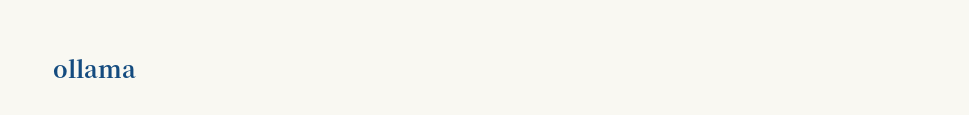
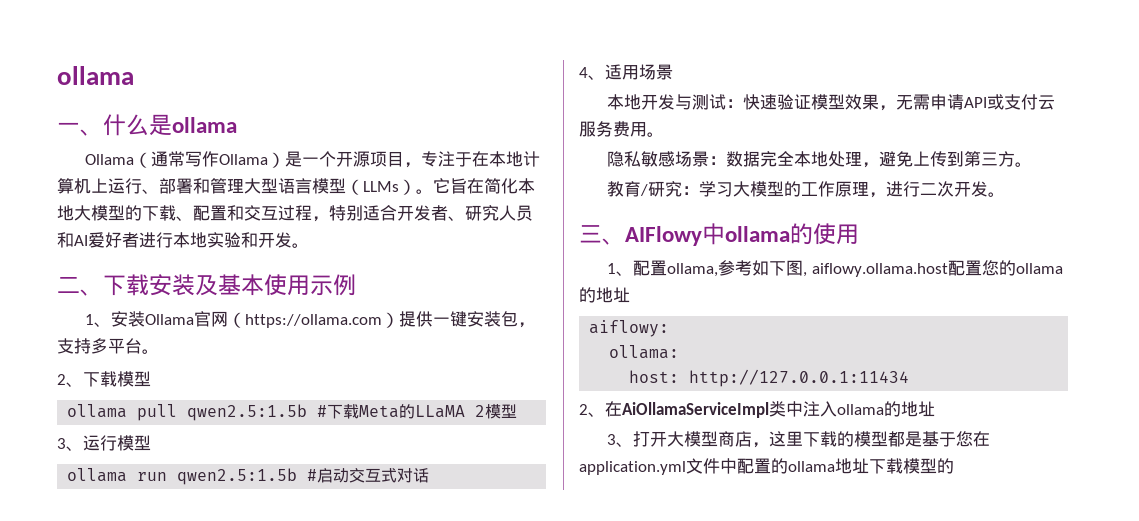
[53,59,136,78] ollama -> [57,66,134,85] [57,114,237,136] [85,151,541,168] [57,178,535,195] [57,205,533,222] [57,232,309,248] [57,274,356,296] [85,311,536,328] [57,338,159,354] [57,371,151,387] [67,404,518,421] [57,435,151,451] [67,468,430,485] [579,64,673,80] [607,94,1056,111] [579,121,664,137] [607,151,1033,168] [607,181,1006,198] [579,223,859,246] [607,260,1063,277] [579,287,630,303] [589,320,670,337] [609,345,680,359] [629,369,910,387] [579,401,935,418] [607,431,991,448] [579,458,954,475] ollama // 一、什么是ollama // Ollama（通常写作Ollama）是一个开源项目，专注于在本地计算机上运行、部署和管理大型语言模型（LLMs）。它旨在简化本地大模型的下载、配置和交互过程，特别适合开发者、研究人员和AI爱好者进行本地实验和开发。 // 二、下载安装及基本使用示例 // 1、安装Ollama官网（https://ollama.com）提供一键安装包，支持多平台。 // 2、下载模型 // ollama pull qwen2.5:1.5b #下载Meta的LLaMA 2模型 // 3、运行模型 // ollama run qwen2.5:1.5b #启动交互式对话 // 4、适用场景 // 本地开发与测试：快速验证模型效果，无需申请API或支付云服务费用。 // 隐私敏感场景：数据完全本地处理，避免上传到第三方。 // 教育/研究：学习大模型的工作原理，进行二次开发。 // 三、AIFlowy中ollama的使用 // 1、配置ollama,参考如下图, aiflowy.ollama.host配置您的ollama的地址 // aiflowy: // ollama: // host: http://127.0.0.1:11434 // 2、在AiOllamaServiceImpl类中注入ollama的地址 // 3、打开大模型商店，这里下载的模型都是基于您在application.yml文件中配置的ollama地址下载模型的

